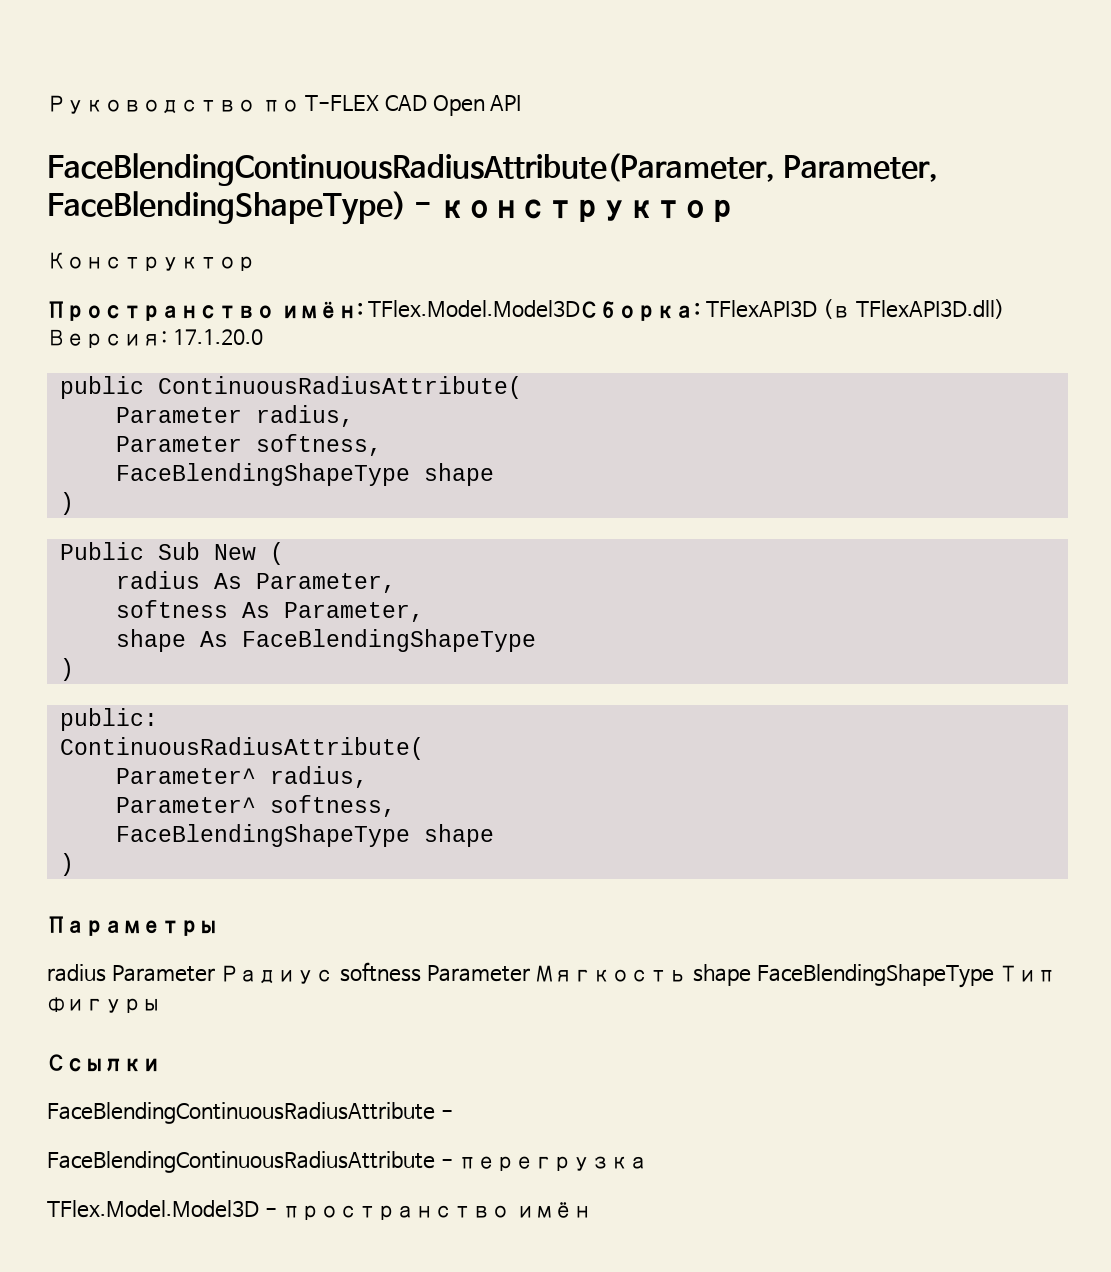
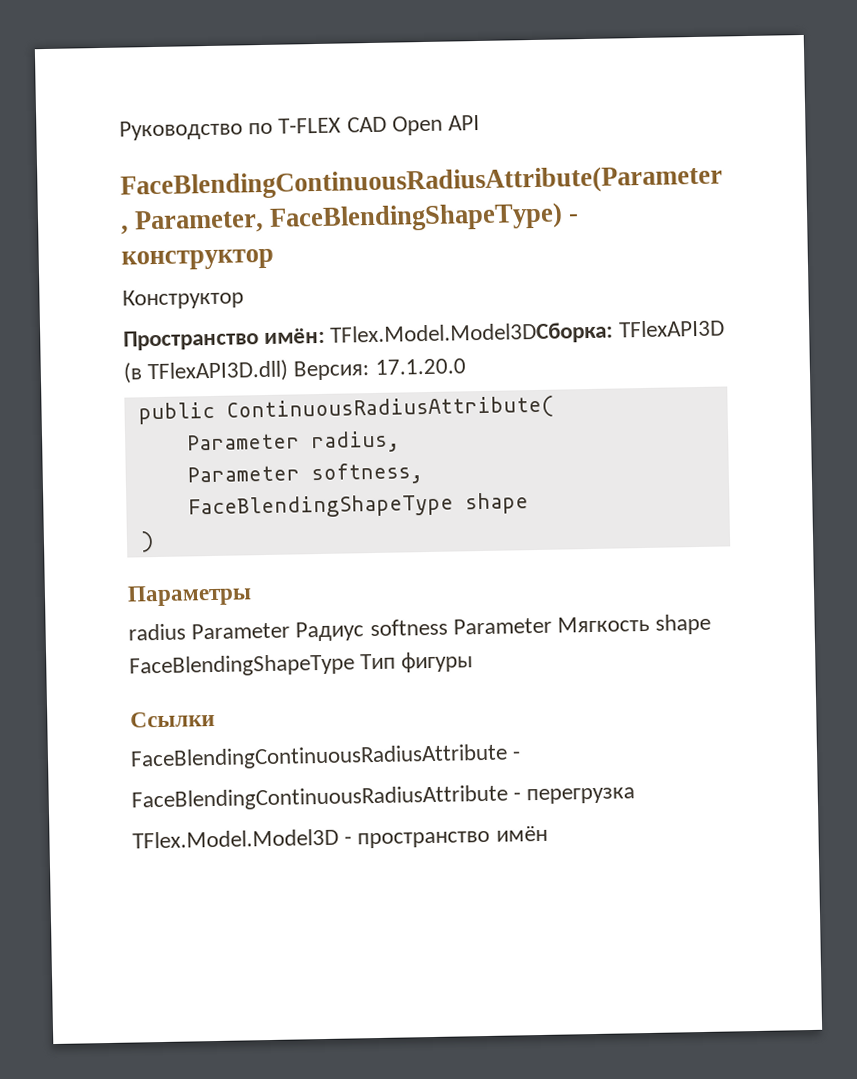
[59,542,284,565] [115,571,396,593] [115,600,424,622] [115,629,536,652] [59,658,74,681] [59,708,158,731] [59,737,424,760] [115,766,368,788] [115,795,396,817] [115,824,494,847] [59,853,74,876] // Public Sub New ( // radius As Parameter, // softness As Parameter, // shape As FaceBlendingShapeType // ) // public: // ContinuousRadiusAttribute( // Parameter^ radius, // Parameter^ softness, // FaceBlendingShapeType shape // ) -> (155, 542) none

